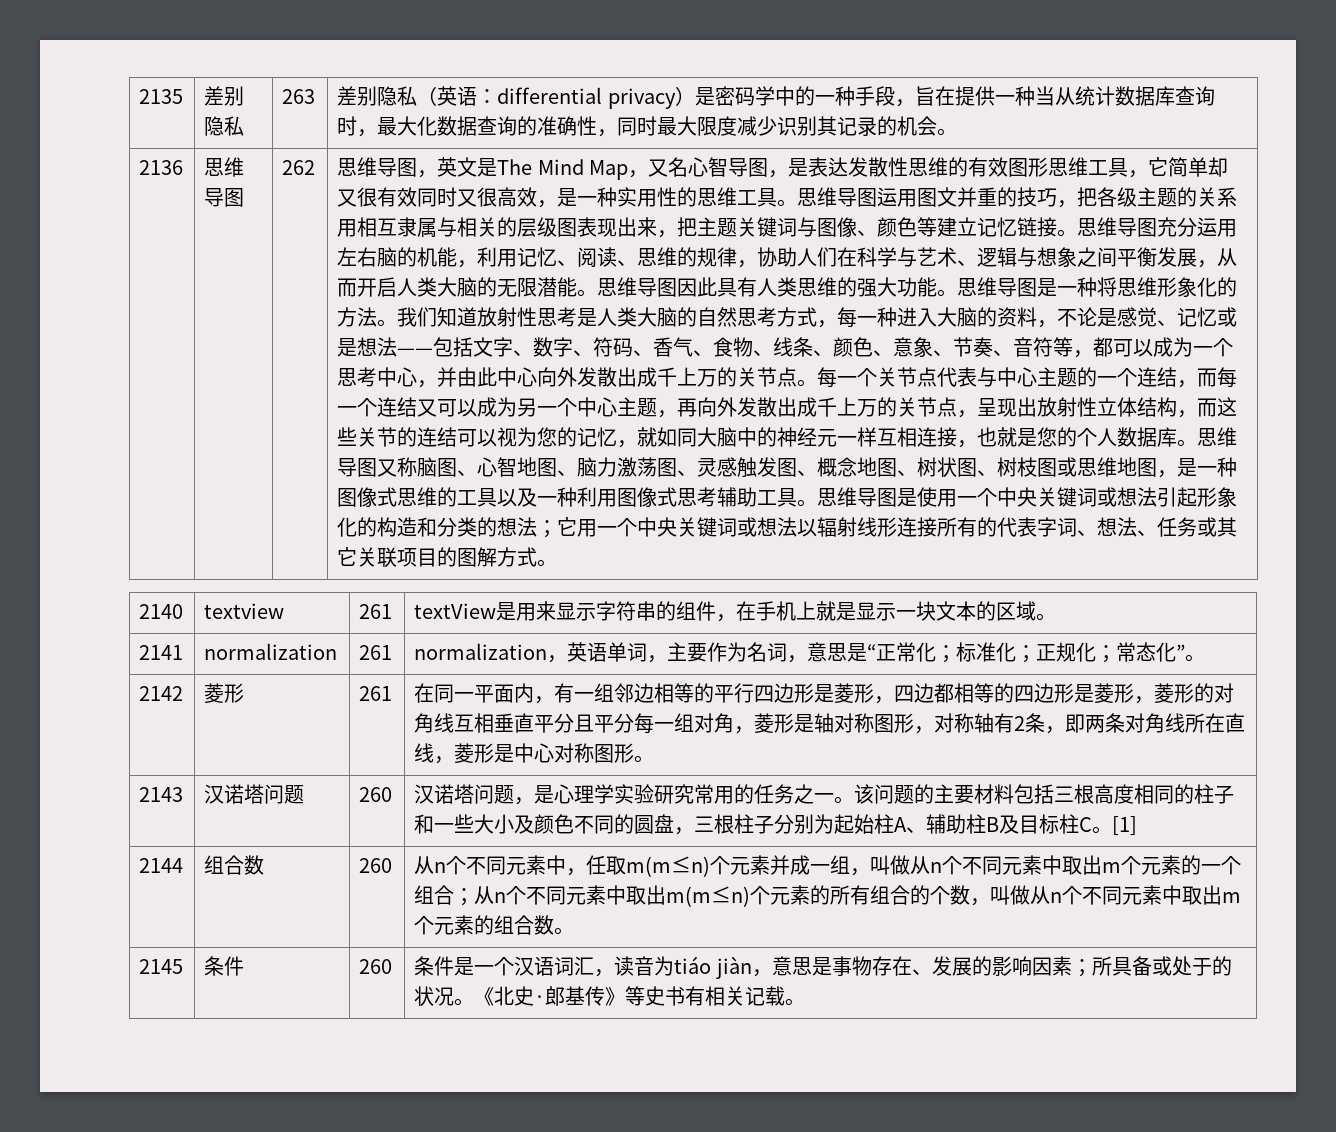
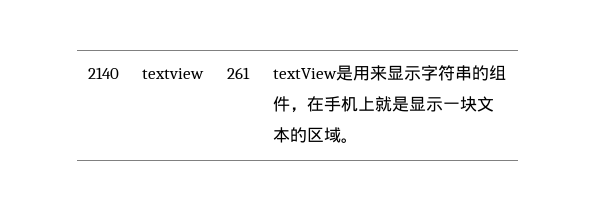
[139,89,184,104] [204,86,245,106] [204,116,245,136] [282,89,316,104] [337,86,1215,109] [337,116,958,137] [139,160,184,175] [204,157,245,177] [204,188,245,207] [282,160,316,175] [337,157,1229,180] [337,187,1238,208] [337,217,1238,238] [337,247,1238,268] [337,277,1238,297] [337,307,1238,328] [337,337,1234,358] [337,367,1238,388] [337,397,1238,418] [337,427,1238,448] [337,457,1238,478] [337,487,1238,507] [337,517,1238,538] [337,547,558,568] 2135 | 差别隐私 | 263 | 差别隐私（英语：differential privacy）是密码学中的一种手段，旨在提供一种当从统计数据库查询时，最大化数据查询的准确性，同时最大限度减少识别其记录的机会。 // 2136 | 思维导图 | 262 | 思维导图，英文是The Mind Map，又名心智导图，是表达发散性思维的有效图形思维工具，它简单却又很有效同时又很高效，是一种实用性的思维工具。思维导图运用图文并重的技巧，把各级主题的关系用相互隶属与相关的层级图表现出来，把主题关键词与图像、颜色等建立记忆链接。思维导图充分运用左右脑的机能，利用记忆、阅读、思维的规律，协助人们在科学与艺术、逻辑与想象之间平衡发展，从而开启人类大脑的无限潜能。思维导图因此具有人类思维的强大功能。思维导图是一种将思维形象化的方法。我们知道放射性思考是人类大脑的自然思考方式，每一种进入大脑的资料，不论是感觉、记忆或是想法——包括文字、数字、符码、香气、食物、线条、颜色、意象、节奏、音符等，都可以成为一个思考中心，并由此中心向外发散出成千上万的关节点。每一个关节点代表与中心主题的一个连结，而每一个连结又可以成为另一个中心主题，再向外发散出成千上万的关节点，呈现出放射性立体结构，而这些关节的连结可以视为您的记忆，就如同大脑中的神经元一样互相连接，也就是您的个人数据库。思维导图又称脑图、心智地图、脑力激荡图、灵感触发图、概念地图、树状图、树枝图或思维地图，是一种图像式思维的工具以及一种利用图像式思考辅助工具。思维导图是使用一个中央关键词或想法引起形象化的构造和分类的想法；它用一个中央关键词或想法以辐射线形连接所有的代表字词、想法、任务或其它关联项目的图解方式。 // -> (88, 73) none
[139,645,184,660] [204,643,338,660] [359,645,393,660] [414,642,1206,663] [139,686,184,701] [204,683,245,703] [359,686,393,701] [414,683,1235,704] [414,713,1246,734] [414,743,655,764] [139,787,184,802] [204,784,305,804] [359,787,393,802] [414,784,1235,805] [414,814,1138,836] [139,858,184,873] [204,855,265,875] [359,858,393,873] [414,855,1242,877] [414,885,1242,907] [414,915,575,935] [139,959,184,974] [204,956,245,976] [359,959,393,974] [414,956,1232,979] [414,986,806,1006] // 2141 | normalization | 261 | normalization，英语单词，主要作为名词，意思是“正常化；标准化；正规化；常态化”。 // 2142 | 菱形 | 261 | 在同一平面内，有一组邻边相等的平行四边形是菱形，四边都相等的四边形是菱形，菱形的对角线互相垂直平分且平分每一组对角，菱形是轴对称图形，对称轴有2条，即两条对角线所在直线，菱形是中心对称图形。 // 2143 | 汉诺塔问题 | 260 | 汉诺塔问题，是心理学实验研究常用的任务之一。该问题的主要材料包括三根高度相同的柱子和一些大小及颜色不同的圆盘，三根柱子分别为起始柱A、辅助柱B及目标柱C。[1] // 2144 | 组合数 | 260 | 从n个不同元素中，任取m(m≤n)个元素并成一组，叫做从n个不同元素中取出m个元素的一个组合；从n个不同元素中取出m(m≤n)个元素的所有组合的个数，叫做从n个不同元素中取出m个元素的组合数。 // 2145 | 条件 | 260 | 条件是一个汉语词汇，读音为tiáo jiàn，意思是事物存在、发展的影响因素；所具备或处于的状况。《北史·郎基传》等史书有相关记载。 -> (359, 140) none

